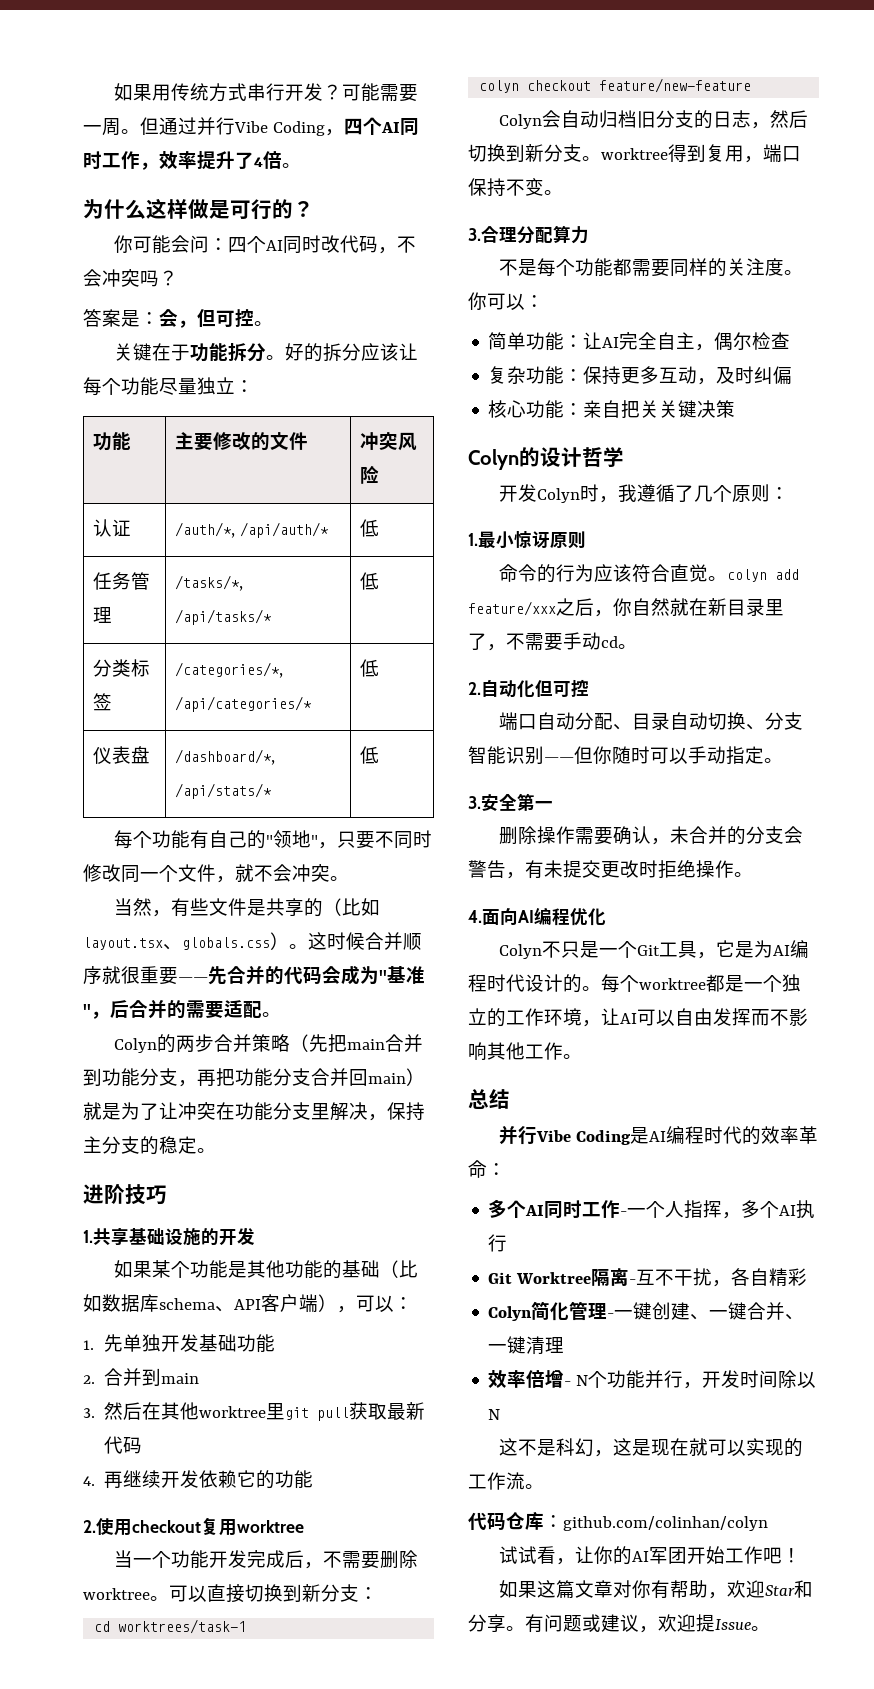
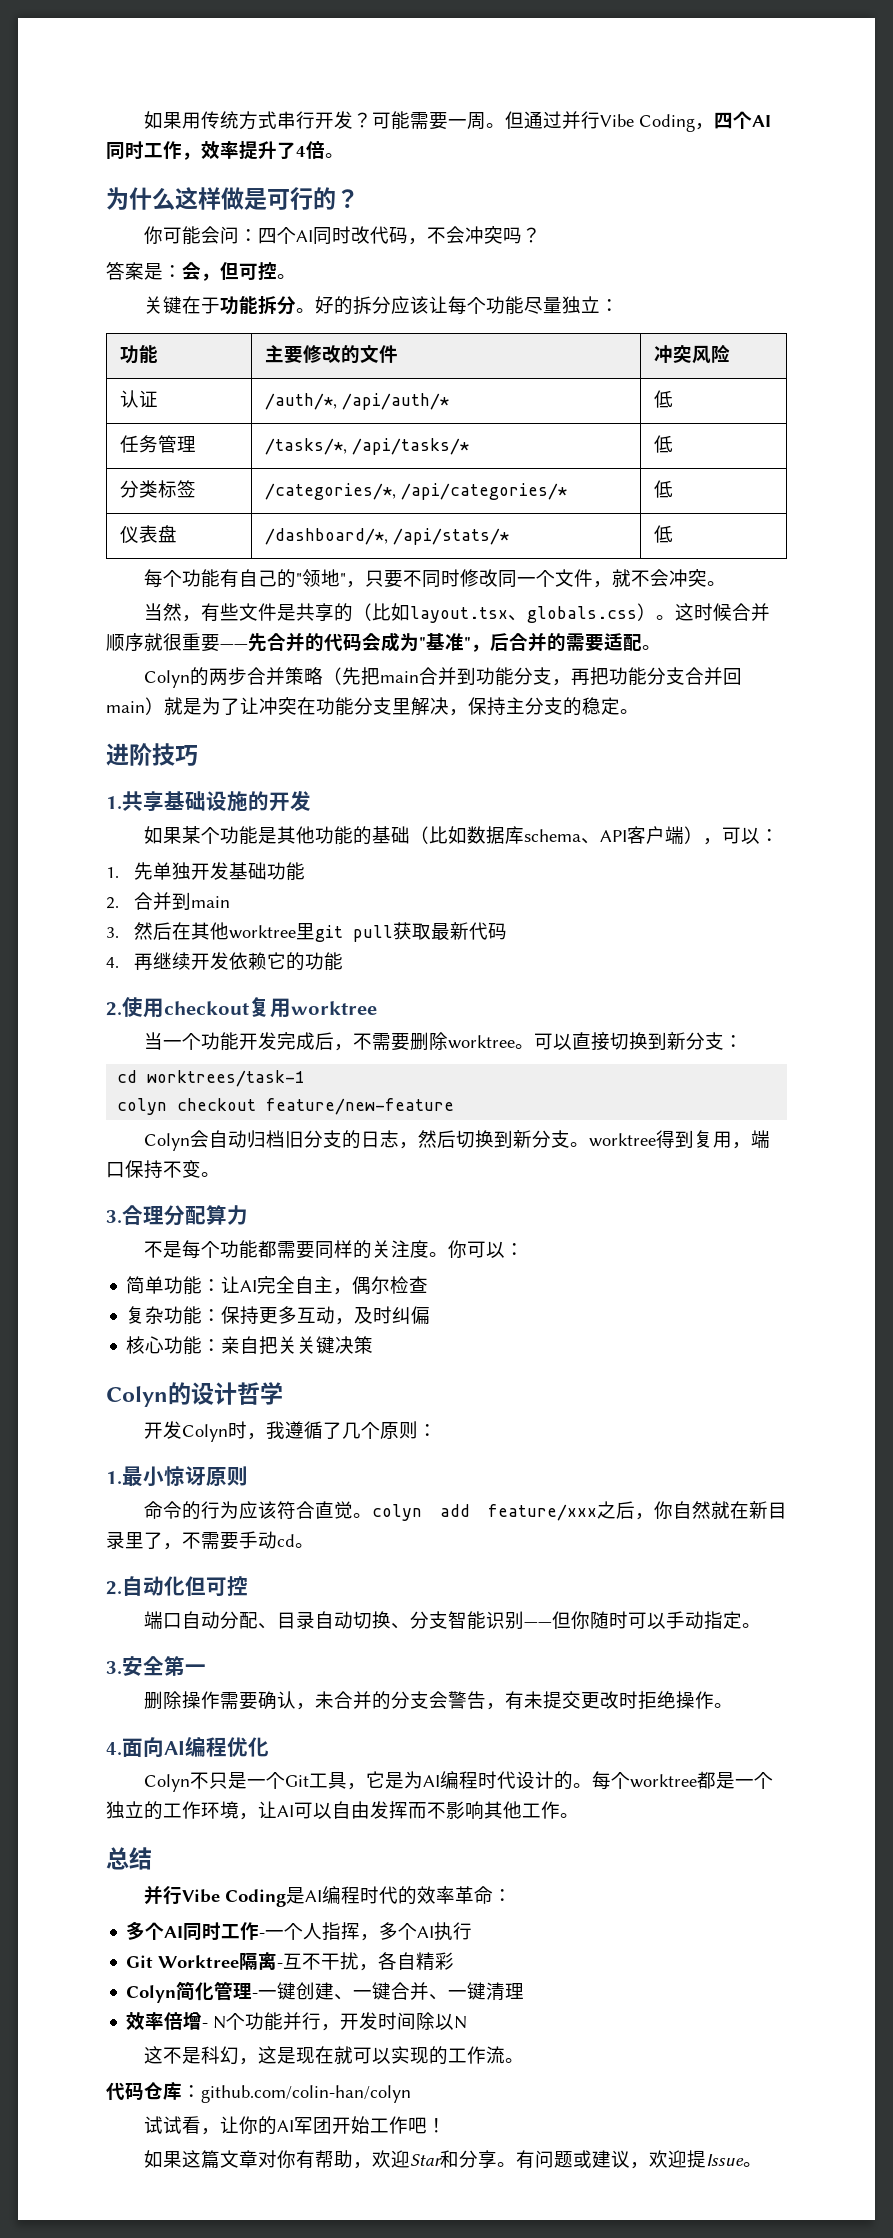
[563,1516,768,1531] github.com/colinhan/colyn -> [201,2085,411,2103] github.com/colin-han/colyn

